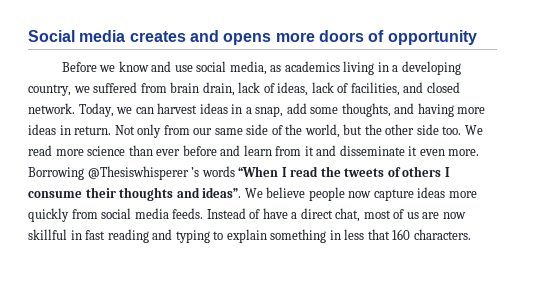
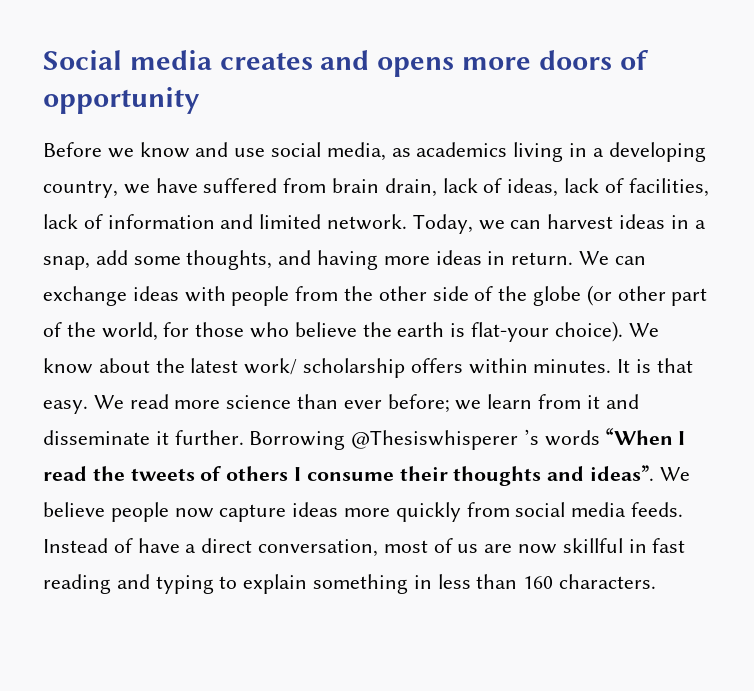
(90, 89) none -> [155,178,198,193] have
[403,82,460,93] and closed -> [43,214,322,229] lack of information and limited
[114,124,462,138] Not only from our same side of the world, but the other side too. -> [579,251,646,265] [43,285,708,306] [43,321,659,342] [43,358,693,378] [43,400,88,414] We can exchange ideas with people from the other side of the globe (or other part of the world, for those who believe the earth is flat-your choice). We know about the latest work/ scholarship offers within minutes. It is that easy.
[182,145,241,156] before and -> [387,394,482,413] before; we
[419,149,480,156] even more. -> [174,430,244,445] further.
[335,208,361,222] chat, -> [258,539,379,557] conversation,
[367,229,390,240] that -> [476,574,518,589] than

